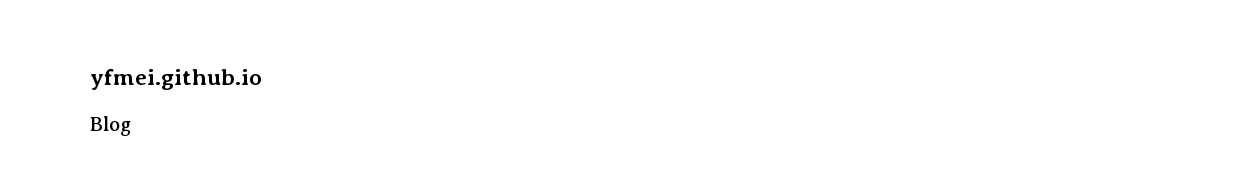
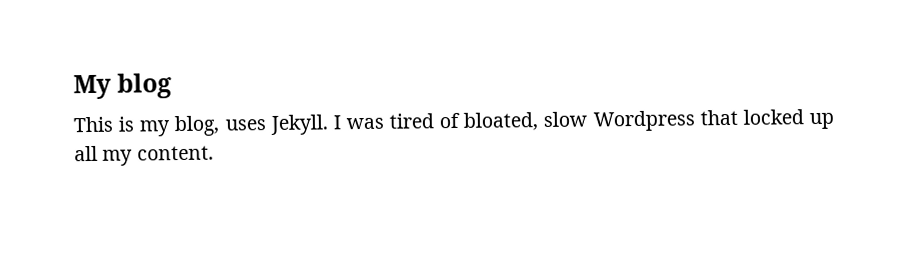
[90,69,262,90] [90,116,131,136] yfmei.github.io // Blog -> [73,73,172,100] [73,109,834,137] [74,145,214,166] My blog // This is my blog, uses Jekyll. I was tired of bloated, slow Wordpress that locked up all my content.

